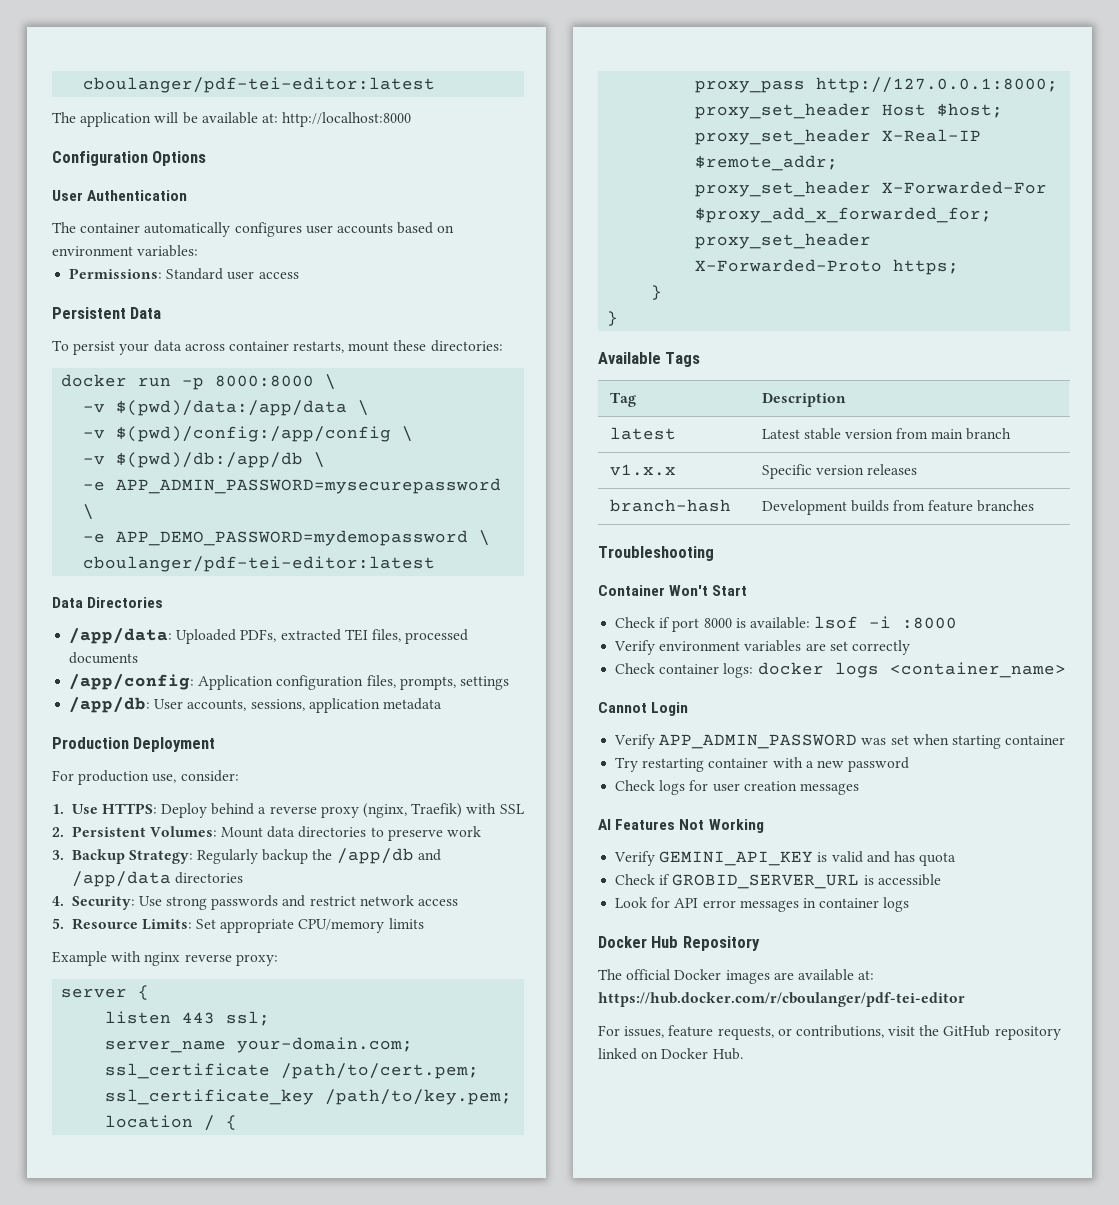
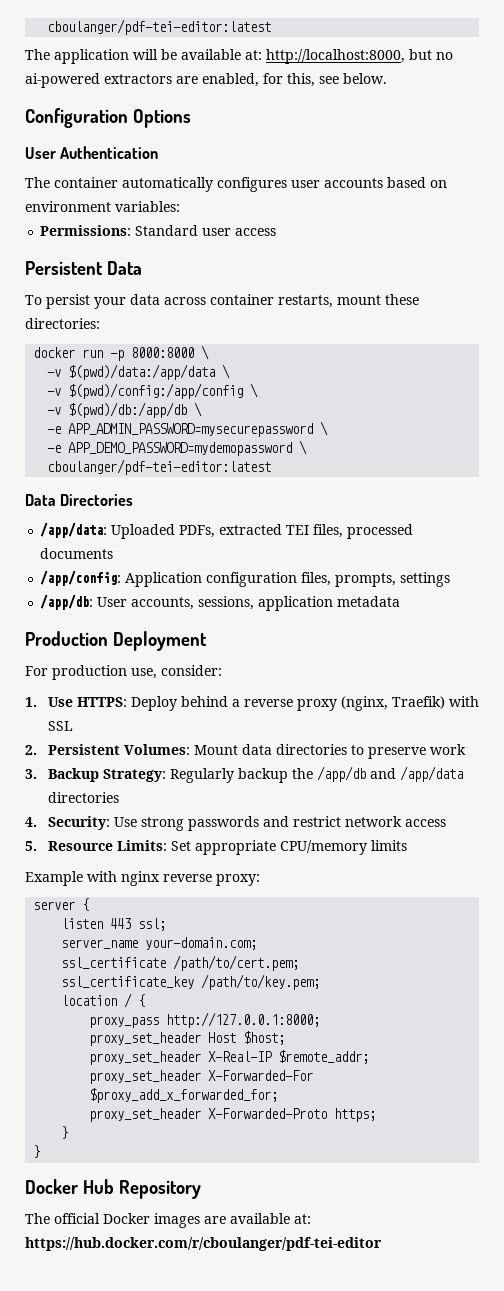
[282,112,412,127] http://localhost:8000 -> [266,49,453,64] [25,73,387,88] http://localhost:8000, but no ai-powered extractors are enabled, for this, see below.
[598,352,701,367] [609,392,636,407] [761,393,846,407] [609,427,676,440] [761,428,1012,440] [609,464,676,476] [761,464,917,479] [609,499,731,512] [761,500,1035,515] [598,546,714,561] [598,585,748,596] [615,616,958,632] [614,640,910,655] [615,662,1066,678] [598,702,689,716] [614,734,1066,749] [615,757,910,772] [615,780,859,795] [598,819,764,833] [614,851,957,866] [615,874,941,889] [615,897,910,912] // Available Tags // Tag | Description // latest | Latest stable version from main branch // v1.x.x | Specific version releases // branch-hash | Development builds from feature branches // Troubleshooting // Container Won't Start // Check if port 8000 is available: lsof -i :8000 // Verify environment variables are set correctly // Check container logs: docker logs <container_name> // Cannot Login // Verify APP_ADMIN_PASSWORD was set when starting container // Try restarting container with a new password // Check logs for user creation messages // AI Features Not Working // Verify GEMINI_API_KEY is valid and has quota // Check if GROBID_SERVER_URL is accessible // Look for API error messages in container logs -> (41, 1151) none
[598,1025,1061,1040] [598,1048,743,1060] // For issues, feature requests, or contributions, visit the GitHub repository linked on Docker Hub. -> (382, 1244) none

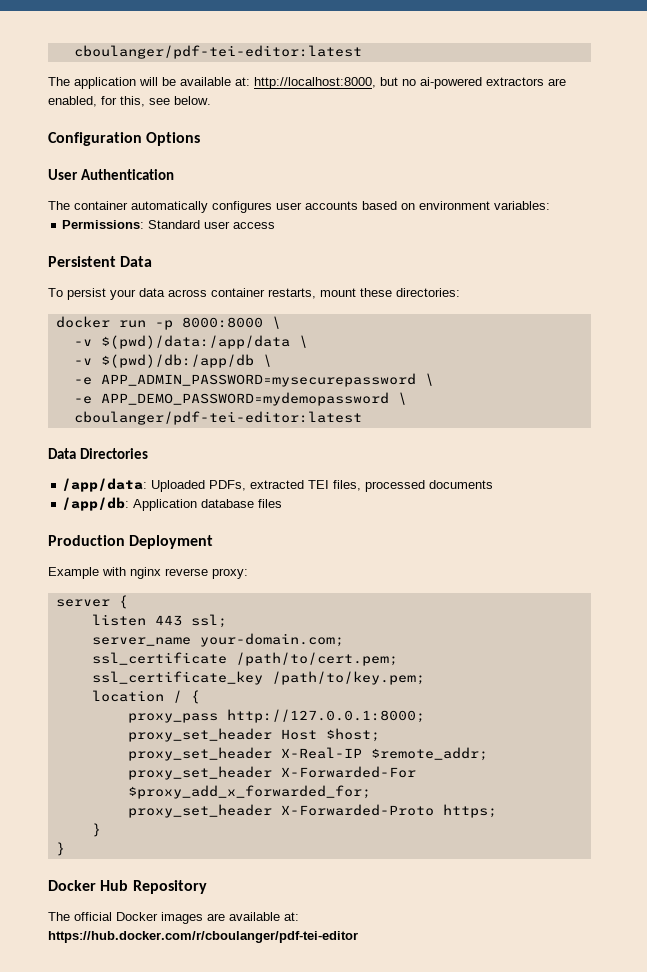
[47,383,259,399] // -v $(pwd)/config:/app/config \ -> (308, 341) none
[40,570,451,587] [40,594,401,611] [25,631,207,651] [25,665,222,680] [25,696,479,711] [47,721,73,731] [25,744,466,759] [25,766,463,783] [47,792,119,803] [25,816,446,831] [25,840,407,855] /app/config: Application configuration files, prompts, settings // /app/db: User accounts, sessions, application metadata // Production Deployment // For production use, consider: // 1. Use HTTPS: Deploy behind a reverse proxy (nginx, Traefik) with SSL // 2. Persistent Volumes: Mount data directories to preserve work // 3. Backup Strategy: Regularly backup the /app/db and /app/data directories // 4. Security: Use strong passwords and restrict network access // 5. Resource Limits: Set appropriate CPU/memory limits -> [62,497,283,511] [48,535,214,549] /app/db: Application database files // Production Deployment

